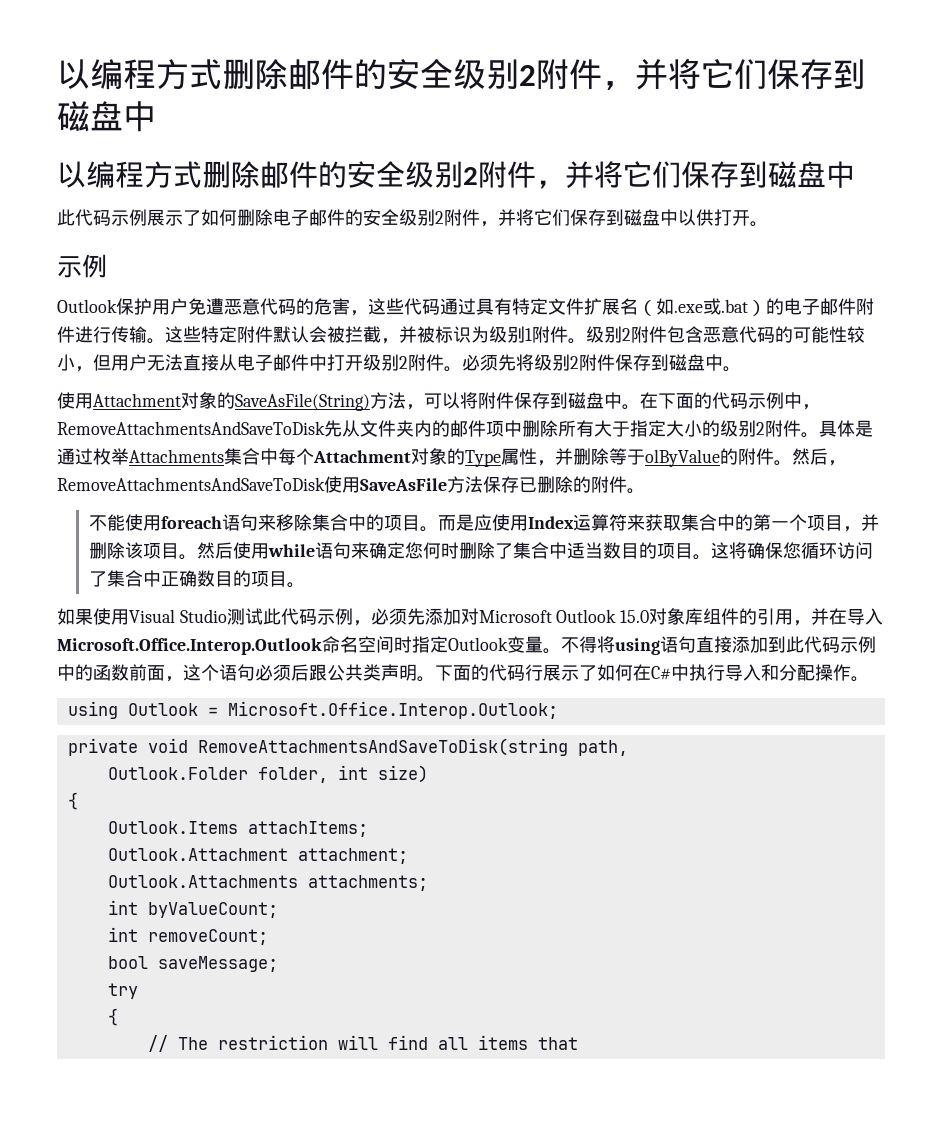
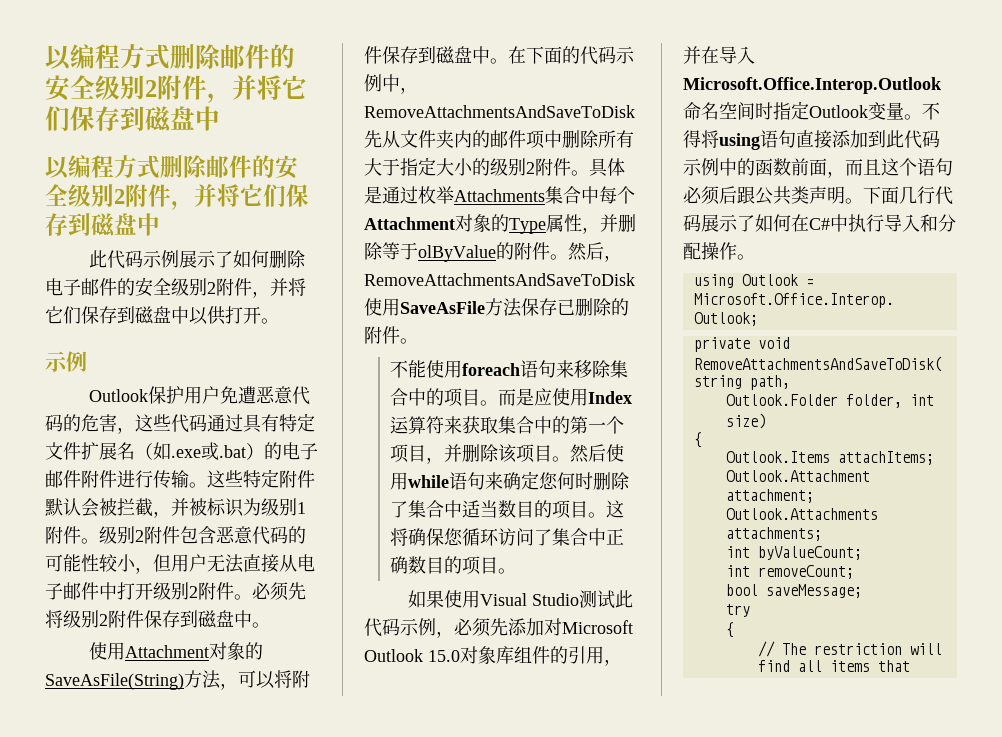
(183, 679) none -> [845,159,881,176] 而且
[471,664,543,681] 的代码行 -> [899,186,953,205] [683,214,701,232] 几行代码

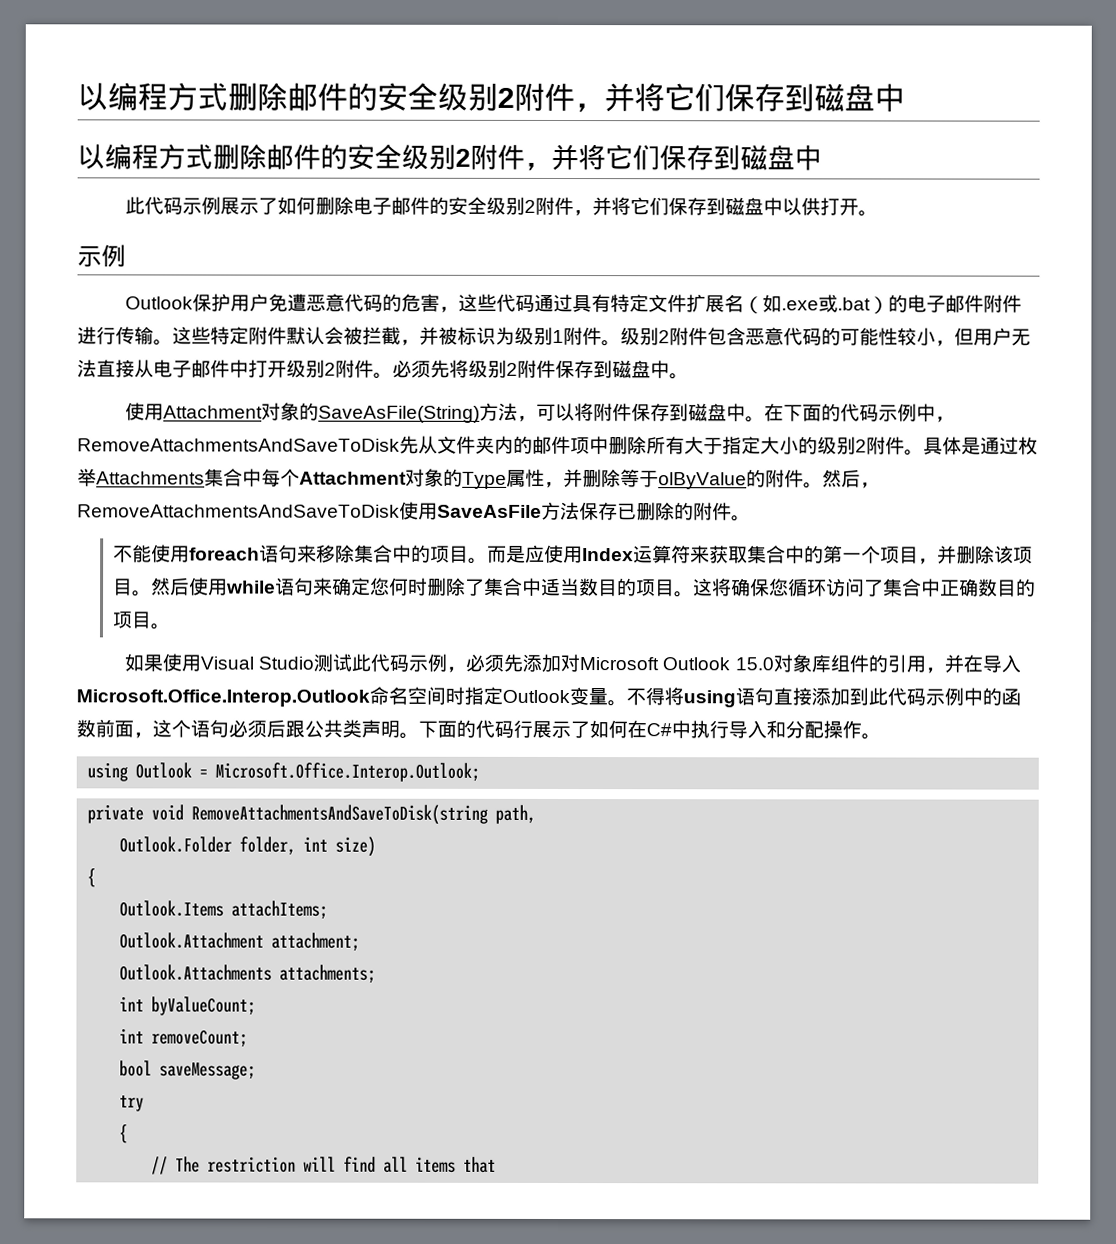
[845,159,881,176] 而且 -> (153, 735) none
[899,186,953,205] [683,214,701,232] 几行代码 -> [456,719,533,738] 的代码行

